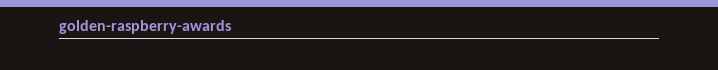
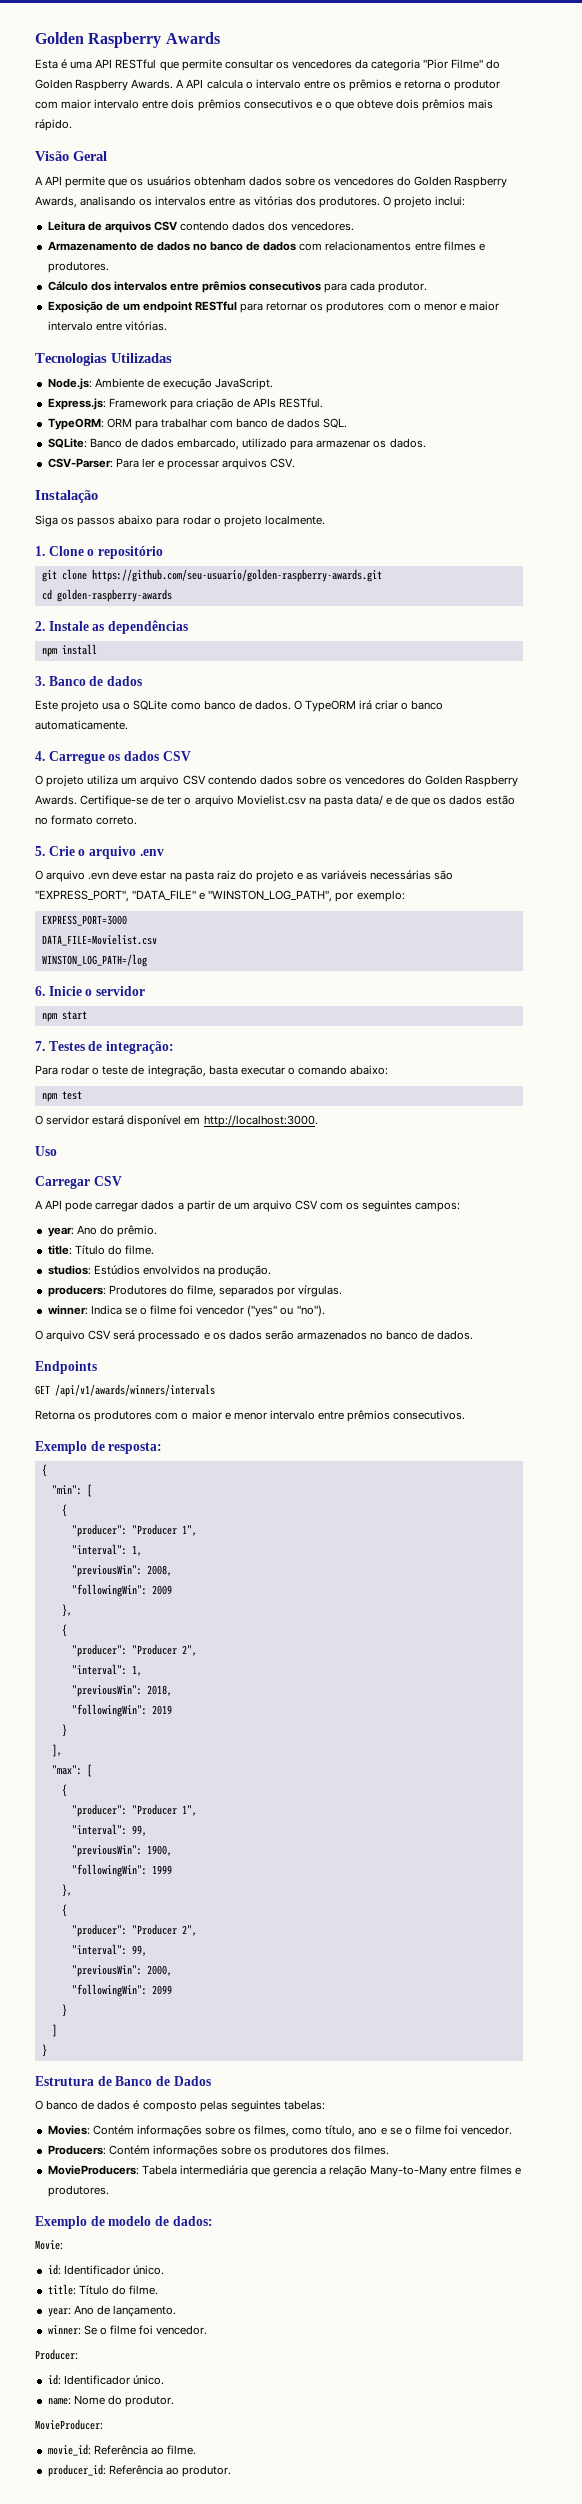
[59,20,231,34] golden-raspberry-awards -> [35,32,220,48] [35,59,501,71] [35,79,501,91] [35,99,494,111] [35,119,72,131] [35,151,107,161] [35,176,508,188] [35,196,466,208] [47,221,355,233] [47,241,485,251] [47,261,109,273] [47,281,428,293] [47,301,500,313] [47,321,167,331] [35,353,172,366] [47,378,274,390] [47,398,324,410] [47,418,348,430] [47,438,426,450] [47,458,296,470] [35,490,98,503] [35,515,325,527] [35,546,163,559] [41,569,382,582] [41,589,172,602] [35,620,188,634] [41,644,97,657] [35,676,142,686] [35,700,444,712] [35,720,128,730] [35,751,191,764] [35,775,519,787] [35,795,515,807] [35,815,138,825] [35,846,164,859] [35,870,454,882] [35,890,405,902] [41,915,127,926] [41,934,157,946] [41,954,147,967] [35,986,145,996] [41,1011,87,1022] [35,1041,174,1054] [35,1065,389,1077] [41,1091,82,1102] [35,1115,318,1127] [35,1146,57,1156] [35,1176,122,1189] [35,1200,461,1212] [47,1225,157,1237] [47,1245,154,1255] [47,1265,272,1277] [47,1285,343,1297] [47,1305,325,1317] [35,1330,474,1342] [35,1361,97,1374] [35,1384,215,1397] [35,1410,466,1422] [35,1441,163,1454] [41,1464,47,1477] [51,1484,92,1497] [61,1504,67,1517] [71,1524,197,1537] [71,1544,142,1556] [71,1565,172,1577] [71,1584,172,1597] [61,1604,72,1617] [61,1624,67,1637] [71,1644,197,1657] [71,1664,142,1676] [71,1685,172,1697] [71,1704,172,1717] [61,1724,67,1737] [51,1744,62,1757] [51,1764,92,1777] [61,1784,67,1797] [71,1804,197,1817] [71,1824,147,1836] [71,1845,172,1857] [71,1864,172,1877] [61,1884,72,1897] [61,1904,67,1917] [71,1924,197,1937] [71,1944,147,1956] [71,1965,172,1977] [71,1984,172,1997] [61,2004,67,2017] [51,2024,57,2037] [41,2044,47,2057] [35,2076,211,2086] [35,2100,325,2112] [47,2125,513,2137] [47,2145,390,2157] [47,2165,521,2177] [47,2185,109,2197] [35,2216,213,2229] [35,2240,63,2250] [47,2264,164,2275] [47,2284,158,2295] [47,2305,176,2317] [47,2325,208,2335] [35,2349,78,2360] [47,2374,164,2385] [47,2395,174,2407] [35,2419,103,2430] [47,2444,196,2456] [47,2464,231,2477] Golden Raspberry Awards // Esta é uma API RESTful que permite consultar os vencedores da categoria "Pior Filme" do Golden Raspberry Awards. A API calcula o intervalo entre os prêmios e retorna o produtor com maior intervalo entre dois prêmios consecutivos e o que obteve dois prêmios mais rápido. // Visão Geral // A API permite que os usuários obtenham dados sobre os vencedores do Golden Raspberry Awards, analisando os intervalos entre as vitórias dos produtores. O projeto inclui: // Leitura de arquivos CSV contendo dados dos vencedores. // Armazenamento de dados no banco de dados com relacionamentos entre filmes e produtores. // Cálculo dos intervalos entre prêmios consecutivos para cada produtor. // Exposição de um endpoint RESTful para retornar os produtores com o menor e maior intervalo entre vitórias. // Tecnologias Utilizadas // Node.js: Ambiente de execução JavaScript. // Express.js: Framework para criação de APIs RESTful. // TypeORM: ORM para trabalhar com banco de dados SQL. // SQLite: Banco de dados embarcado, utilizado para armazenar os dados. // CSV-Parser: Para ler e processar arquivos CSV. // Instalação // Siga os passos abaixo para rodar o projeto localmente. // 1. Clone o repositório // git clone https://github.com/seu-usuario/golden-raspberry-awards.git // cd golden-raspberry-awards // 2. Instale as dependências // npm install // 3. Banco de dados // Este projeto usa o SQLite como banco de dados. O TypeORM irá criar o banco automaticamente. // 4. Carregue os dados CSV // O projeto utiliza um arquivo CSV contendo dados sobre os vencedores do Golden Raspberry Awards. Certifique-se de ter o arquivo Movielist.csv na pasta data/ e de que os dados estão no formato correto. // 5. Crie o arquivo .env // O arquivo .evn deve estar na pasta raiz do projeto e as variáveis necessárias são "EXPRESS_PORT", "DATA_FILE" e "WINSTON_LOG_PATH", por exemplo: // EXPRESS_PORT=3000 // DATA_FILE=Movielist.csv // WINSTON_LOG_PATH=/log // 6. Inicie o servidor // npm start // 7. Testes de integração: // Para rodar o teste de integração, basta executar o comando abaixo: // npm test // O servidor estará disponível em http://localhost:3000. // Uso // Carregar CSV // A API pode carregar dados a partir de um arquivo CSV com os seguintes campos: // year: Ano do prêmio. // title: Título do filme. // studios: Estúdios envolvidos na produção. // producers: Produtores do filme, separados por vírgulas. // winner: Indica se o filme foi vencedor ("yes" ou "no"). // O arquivo CSV será processado e os dados serão armazenados no banco de dados. // Endpoints // GET /api/v1/awards/winners/intervals // Retorna os produtores com o maior e menor intervalo entre prêmios consecutivos. // Exemplo de resposta: // { // "min": [ // { // "producer": "Producer 1", // "interval": 1, // "previousWin": 2008, // "followingWin": 2009 // }, // { // "producer": "Producer 2", // "interval": 1, // "previousWin": 2018, // "followingWin": 2019 // } // ], // "max": [ // { // "producer": "Producer 1", // "interval": 99, // "previousWin": 1900, // "followingWin": 1999 // }, // { // "producer": "Producer 2", // "interval": 99, // "previousWin": 2000, // "followingWin": 2099 // } // ] // } // Estrutura de Banco de Dados // O banco de dados é composto pelas seguintes tabelas: // Movies: Contém informações sobre os filmes, como título, ano e se o filme foi vencedor. // Producers: Contém informações sobre os produtores dos filmes. // MovieProducers: Tabela intermediária que gerencia a relação Many-to-Many entre filmes e produtores. // Exemplo de modelo de dados: // Movie: // id: Identificador único. // title: Título do filme. // year: Ano de lançamento. // winner: Se o filme foi vencedor. // Producer: // id: Identificador único. // name: Nome do produtor. // MovieProducer: // movie_id: Referência ao filme. // producer_id: Referência ao produtor.

